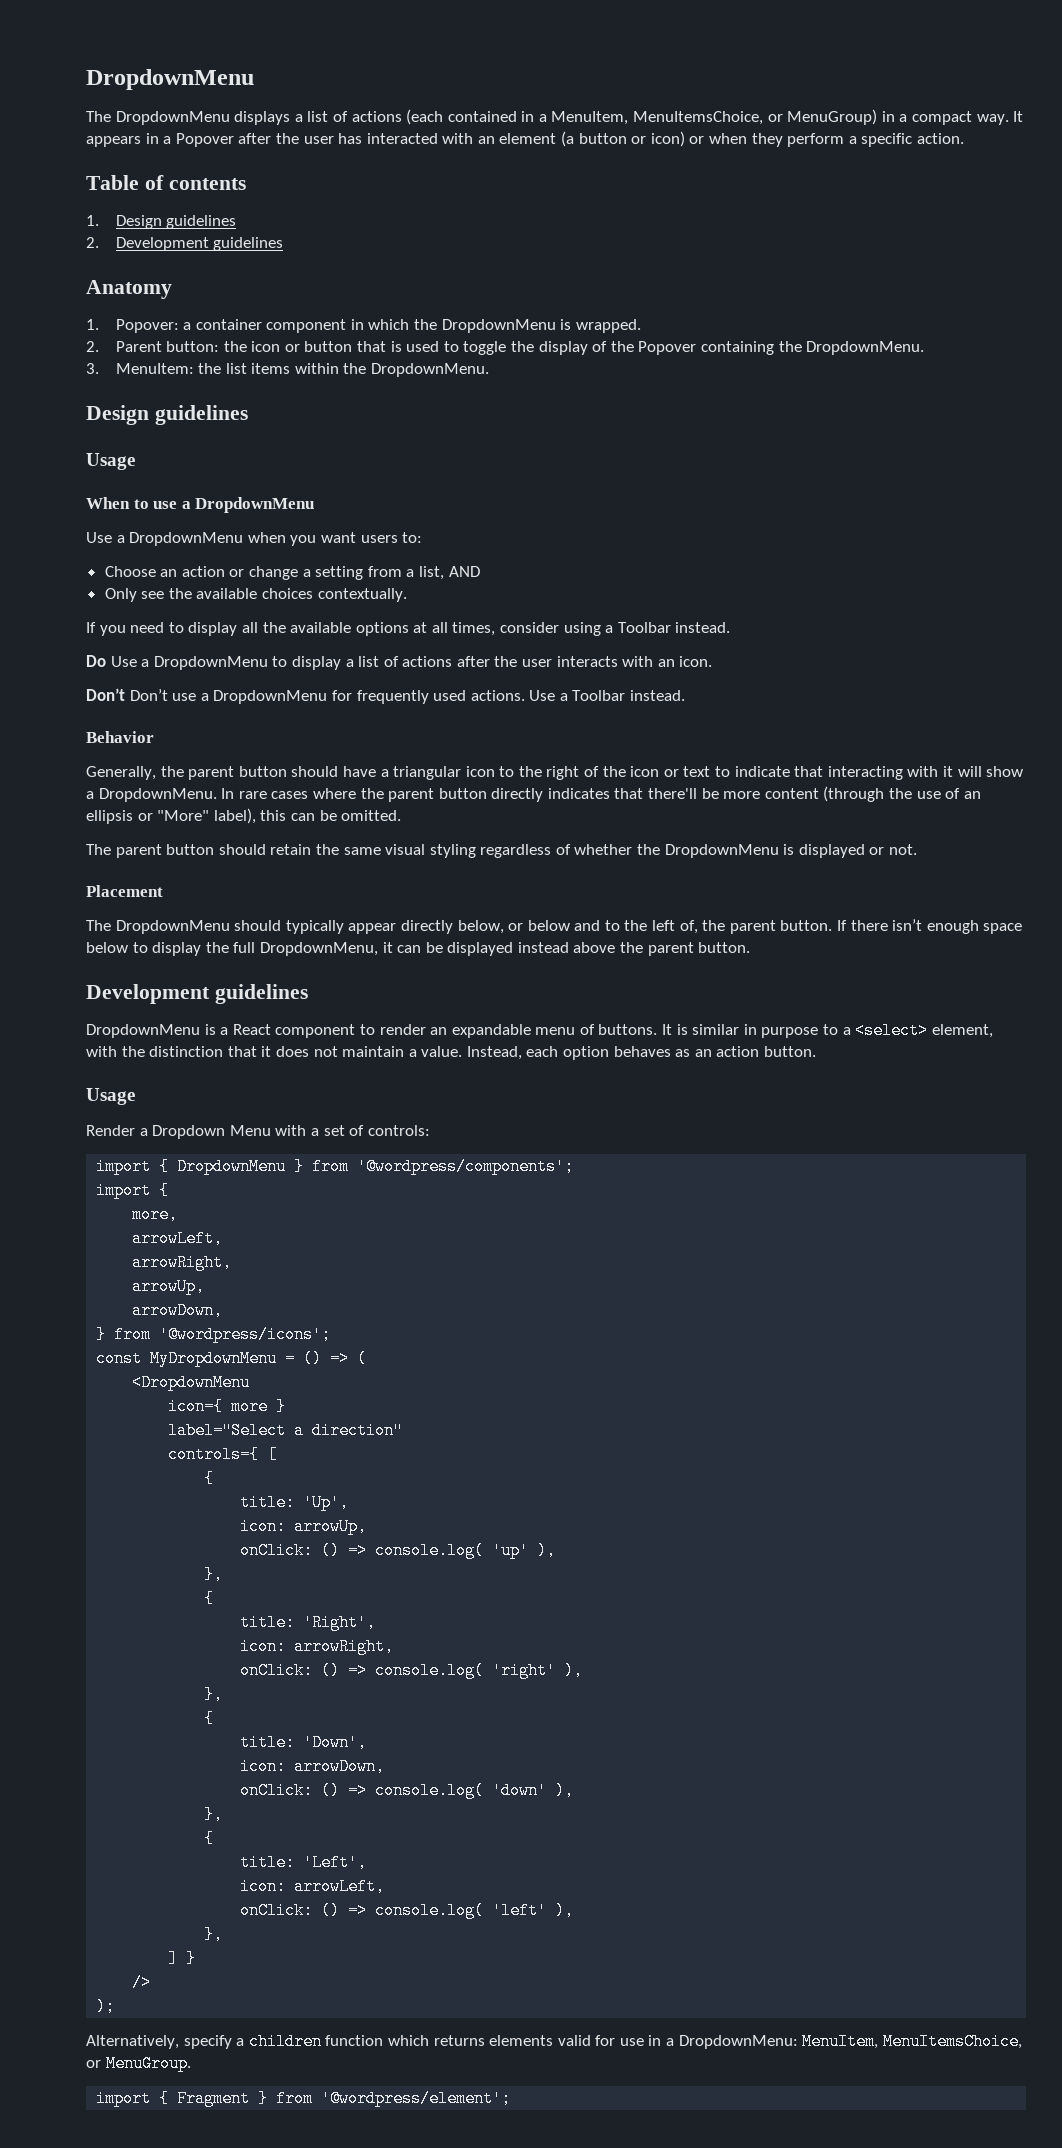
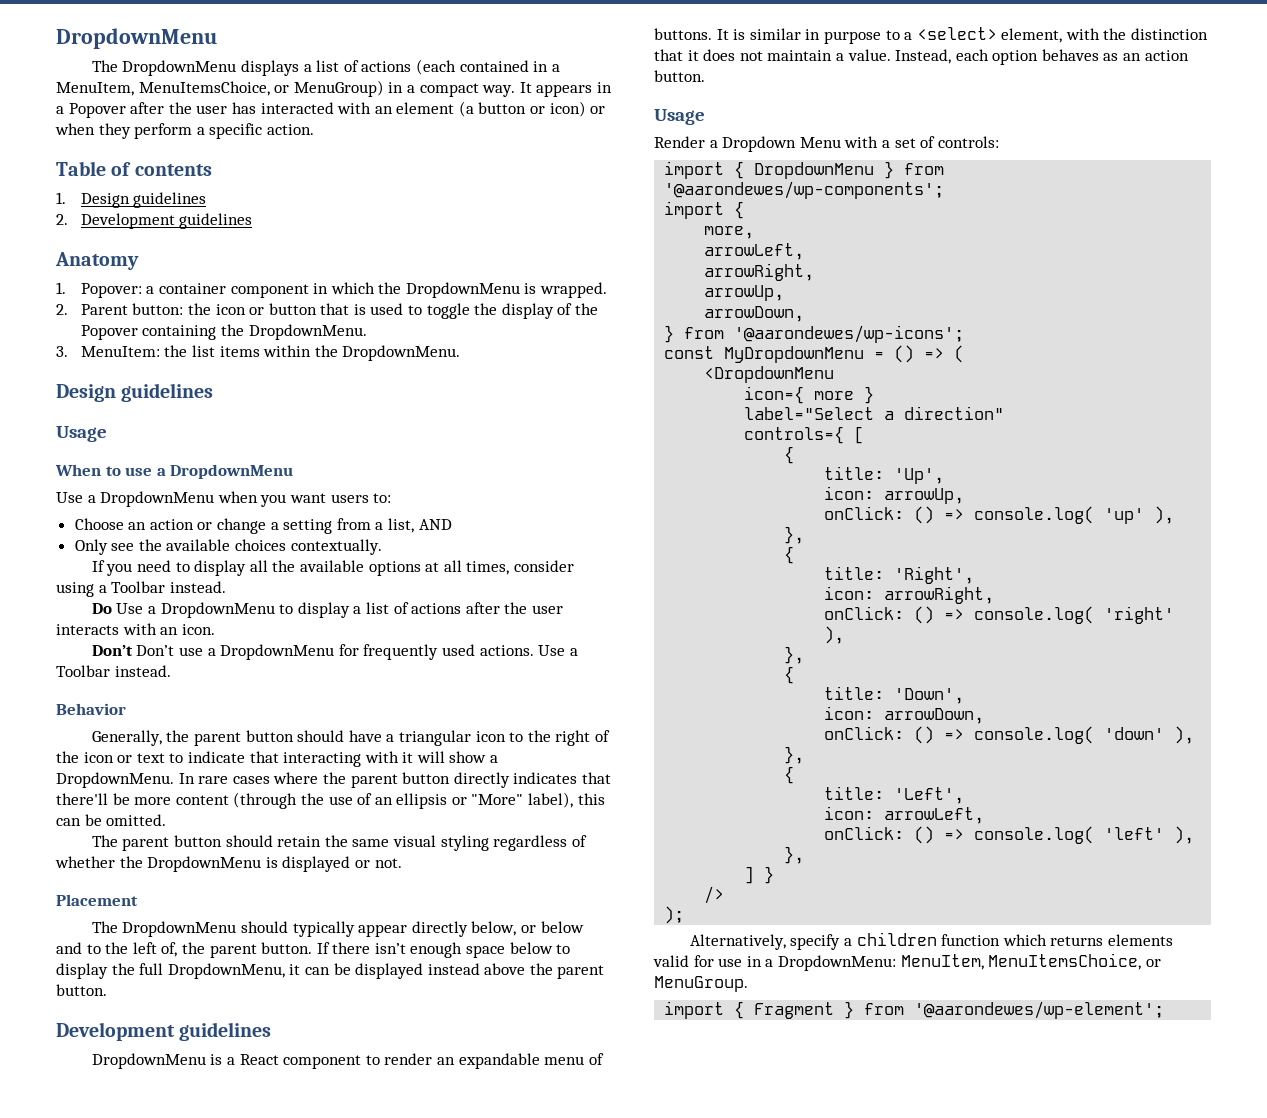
[357,1158,575,1175] '@wordpress/components'; -> [664,181,945,199] '@aarondewes/wp-components';
[159,1326,332,1343] '@wordpress/icons'; -> [734,325,965,343] '@aarondewes/wp-icons';
[321,2090,512,2107] '@wordpress/element'; -> [914,1001,1165,1019] '@aarondewes/wp-element';

